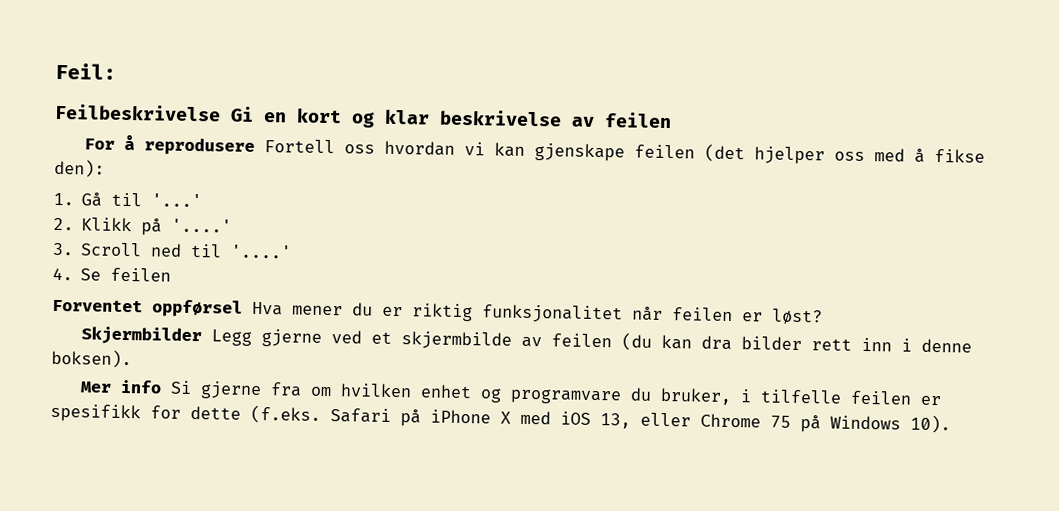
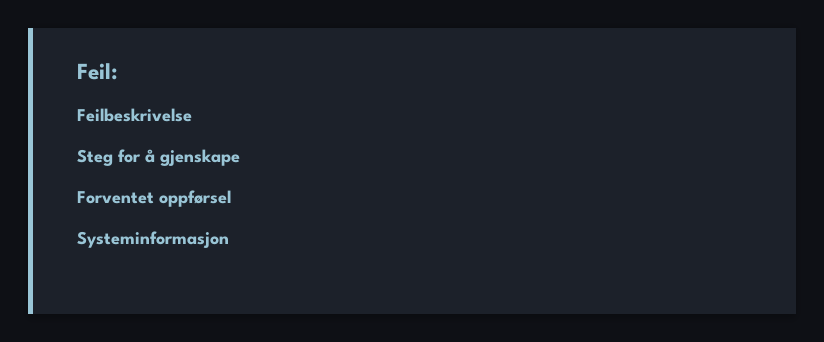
[230,106,672,129] [84,134,986,165] [54,158,105,178] [53,192,203,208] [53,217,233,236] [52,242,293,259] [52,267,172,282] [52,298,823,326] [81,326,973,353] [51,348,132,369] [80,379,942,406] [50,403,951,434] Gi en kort og klar beskrivelse av feilen // For å reprodusere Fortell oss hvordan vi kan gjenskape feilen (det hjelper oss med å fikse den): // 1. Gå til '...' // 2. Klikk på '....' // 3. Scroll ned til '....' // 4. Se feilen // Forventet oppførsel Hva mener du er riktig funksjonalitet når feilen er løst? // Skjermbilder Legg gjerne ved et skjermbilde av feilen (du kan dra bilder rett inn i denne boksen). // Mer info Si gjerne fra om hvilken enhet og programvare du bruker, i tilfelle feilen er spesifikk for dette (f.eks. Safari på iPhone X med iOS 13, eller Chrome 75 på Windows 10). -> [77,149,240,166] [77,190,231,207] [77,231,229,248] // Steg for å gjenskape // Forventet oppførsel // Systeminformasjon

